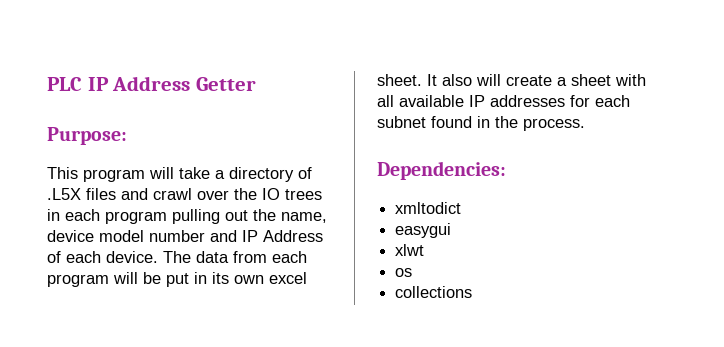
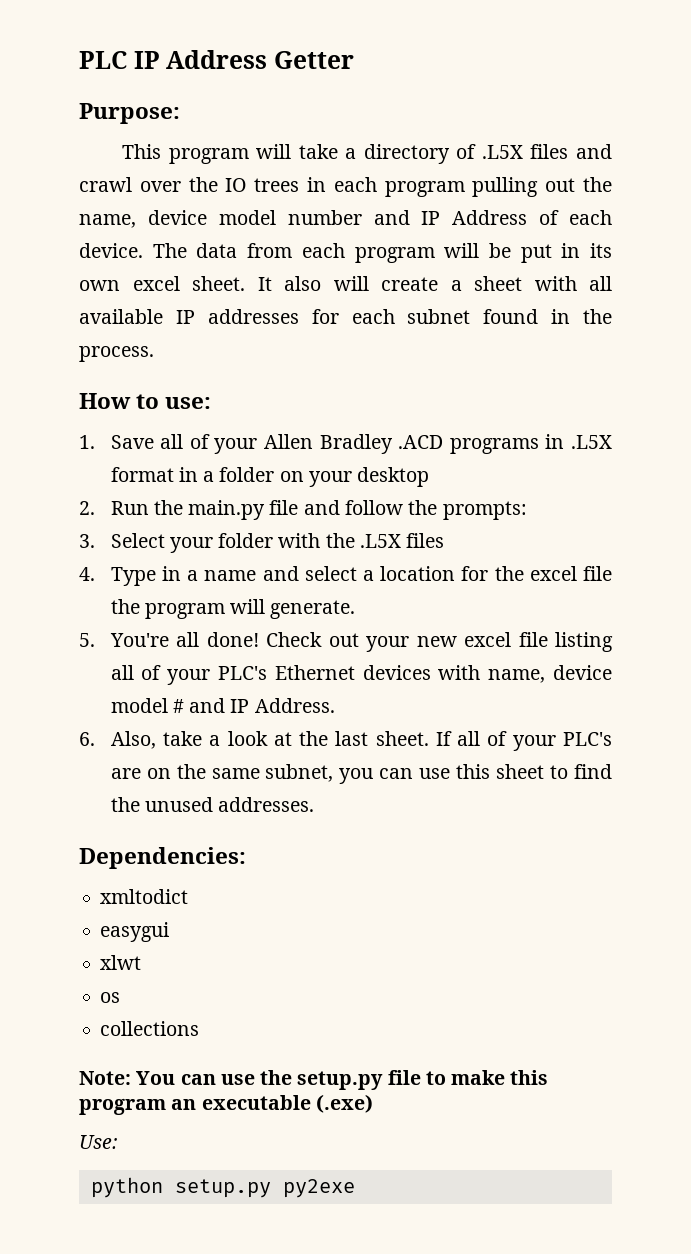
(585, 124) none -> [79,393,212,409] [79,434,612,454] [110,467,430,487] [79,500,527,520] [79,533,445,553] [79,566,613,586] [110,599,356,619] [79,632,614,652] [110,665,613,685] [110,698,335,713] [79,731,613,751] [110,764,612,784] [110,797,315,812] // How to use: // 1. Save all of your Allen Bradley .ACD programs in .L5X format in a folder on your desktop // 2. Run the main.py file and follow the prompts: // 3. Select your folder with the .L5X files // 4. Type in a name and select a location for the excel file the program will generate. // 5. You're all done! Check out your new excel file listing all of your PLC's Ethernet devices with name, device model # and IP Address. // 6. Also, take a look at the last sheet. If all of your PLC's are on the same subnet, you can use this sheet to find the unused addresses.
(473, 292) none -> [79,1070,549,1090] [79,1094,373,1115] [79,1135,118,1149] [90,1177,355,1198] // Note: You can use the setup.py file to make this program an executable (.exe) // Use: // python setup.py py2exe

